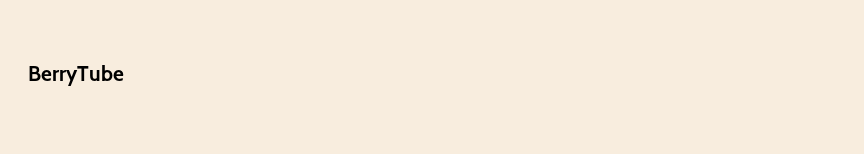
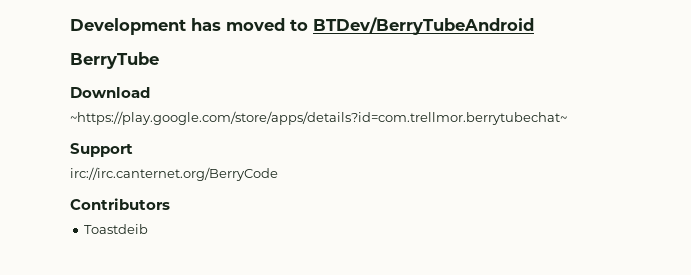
[28,65,124,86] BerryTube -> [70,17,534,35] [70,52,159,69] [70,87,150,98] [70,111,567,125] [70,143,133,157] [70,167,278,181] [70,198,170,210] [84,224,149,234] Development has moved to BTDev/BerryTubeAndroid // BerryTube // Download // ~https://play.google.com/store/apps/details?id=com.trellmor.berrytubechat~ // Support // irc://irc.canternet.org/BerryCode // Contributors // Toastdeib

